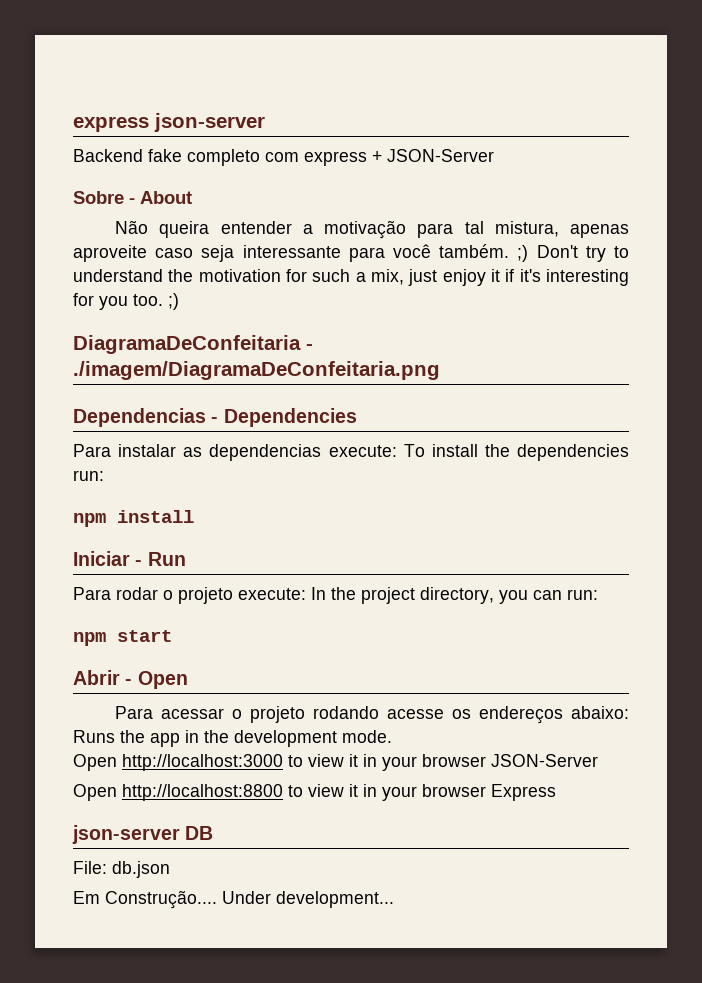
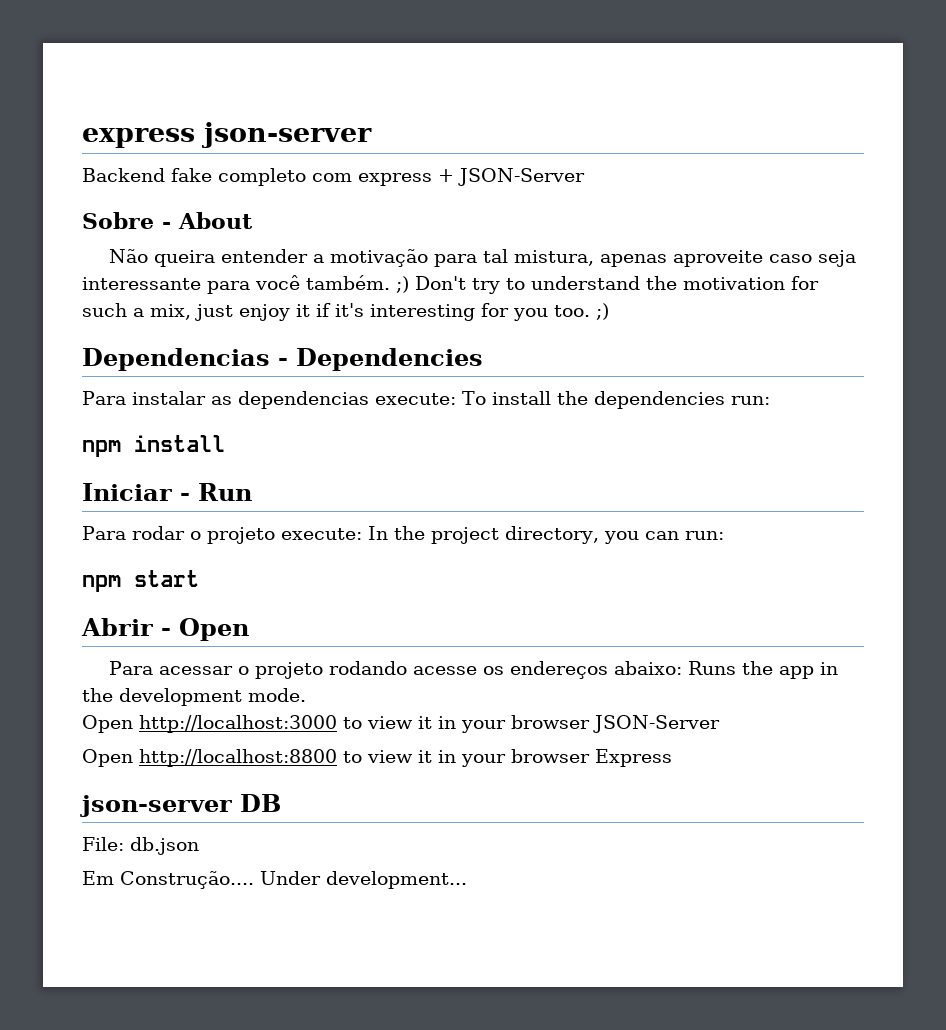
[73,335,313,354] [73,361,440,380] // DiagramaDeConfeitaria - ./imagem/DiagramaDeConfeitaria.png -> (609, 311) none

